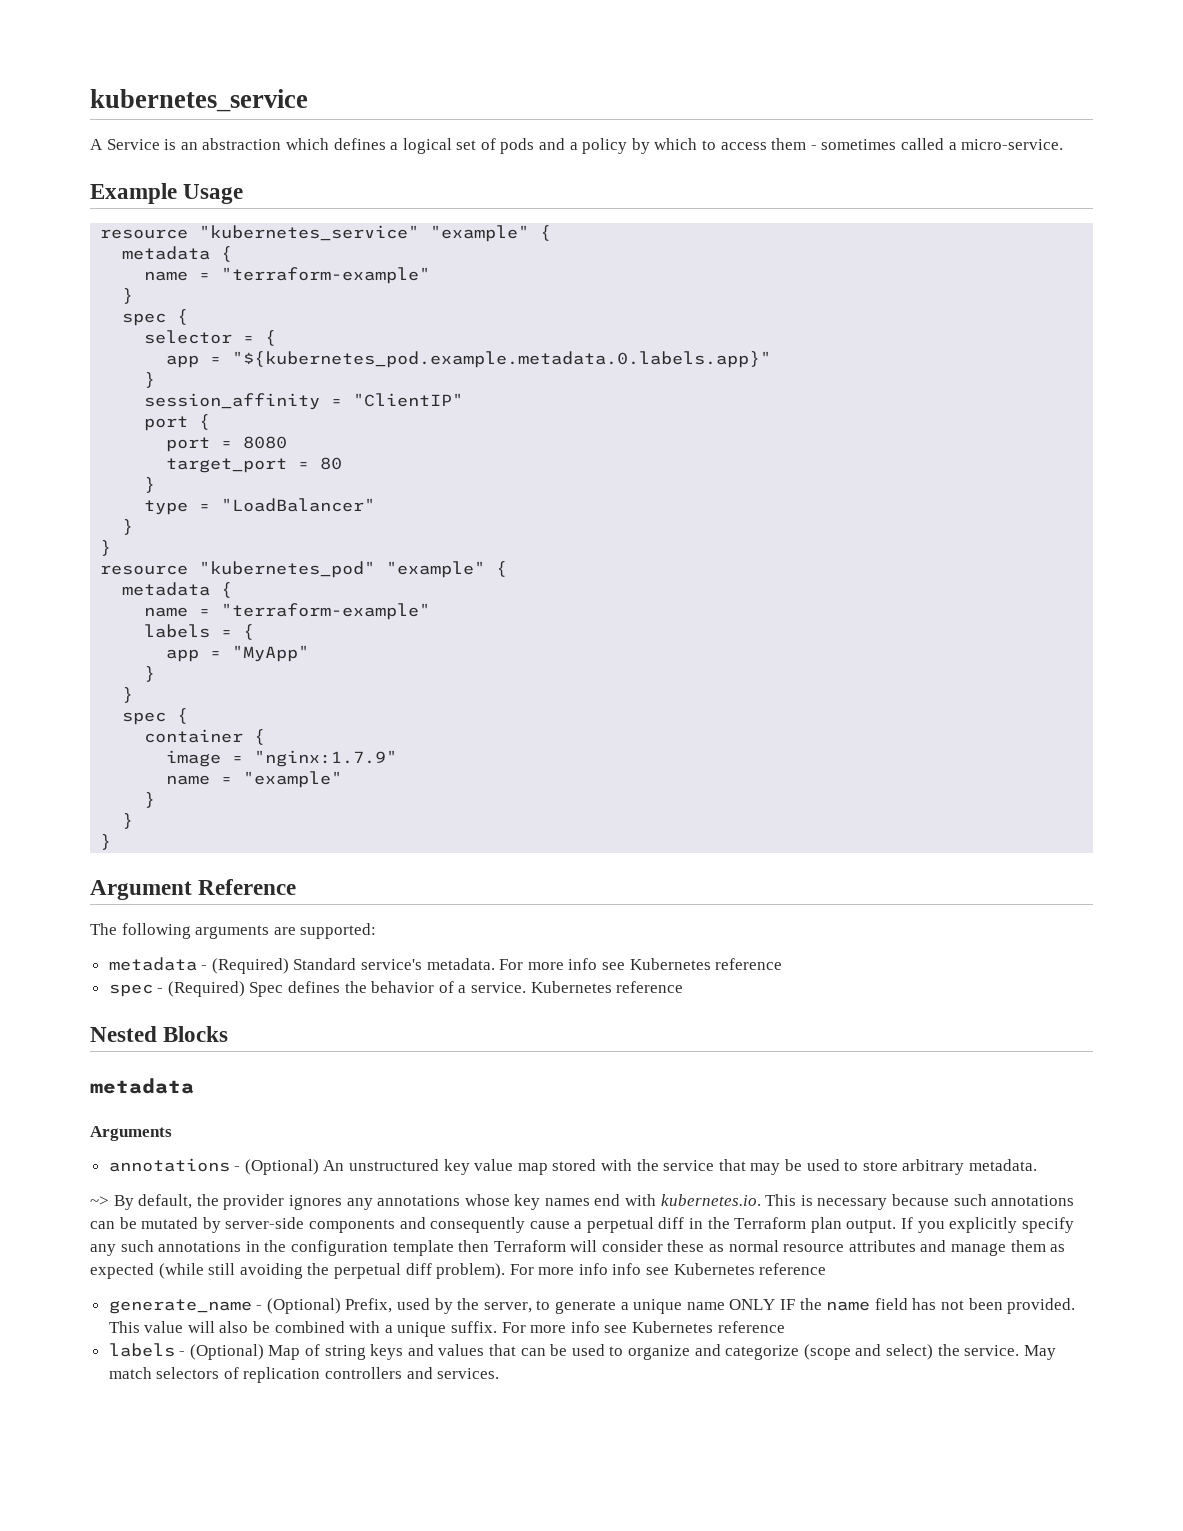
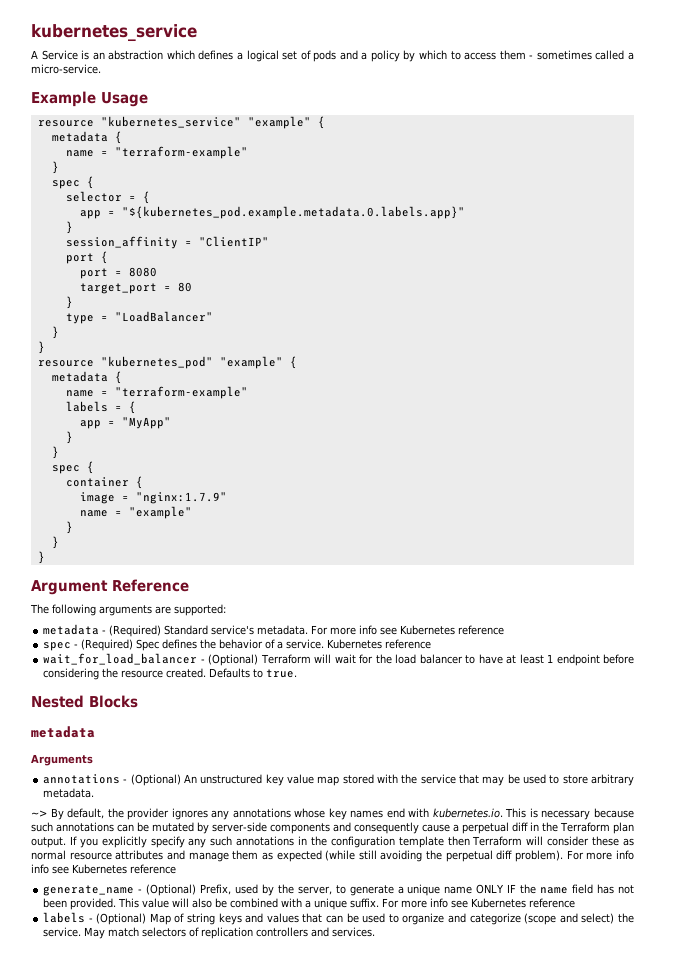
(684, 987) none -> [43,653,634,666] [43,668,298,680] // wait_for_load_balancer - (Optional) Terraform will wait for the load balancer to have at least 1 endpoint before considering the resource created. Defaults to true.

